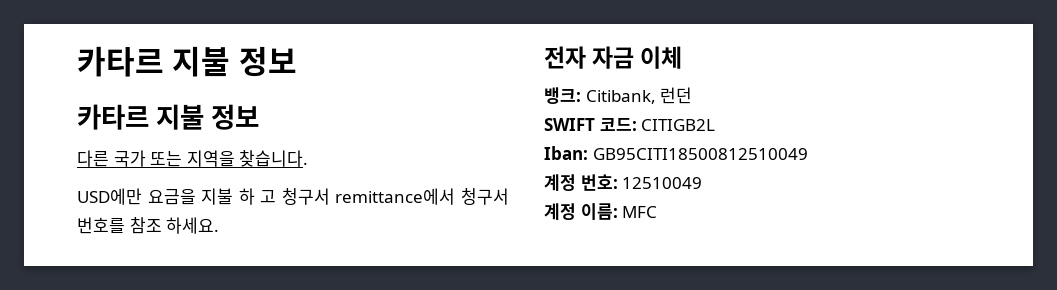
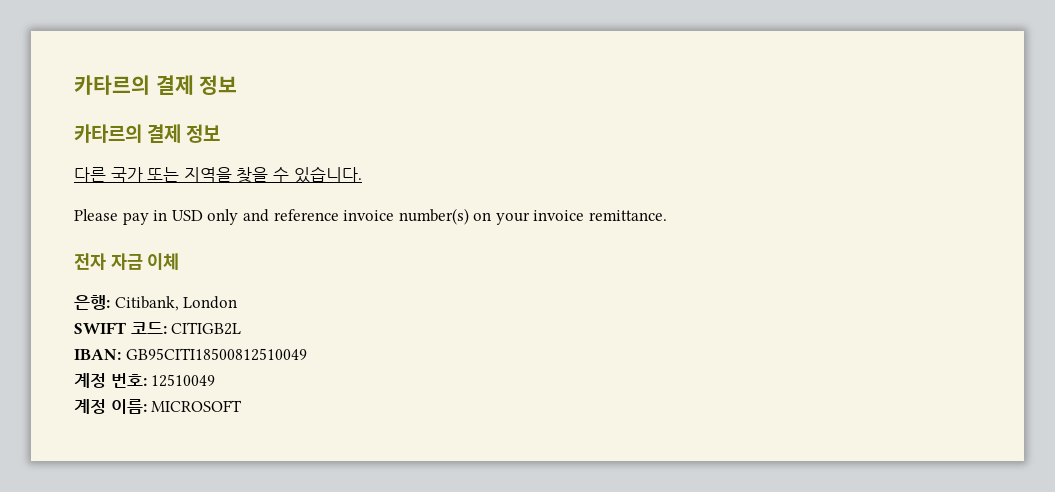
[77,46,297,77] [77,104,205,130] 카타르 지불 정보 // 카타르 지불 -> [74,75,238,95] [74,124,182,143] 카타르의 결제 정보 // 카타르의 결제
[239,150,309,167] [77,188,509,205] [77,217,220,234] 찾습니다. // USD에만 요금을 지불 하 고 청구서 remittance에서 청구서 번호를 참조 하세요. -> [236,166,362,183] [74,208,668,225] 찾을 수 있습니다. // Please pay in USD only and reference invoice number(s) on your invoice remittance.
[544,87,693,104] 뱅크: Citibank, 런던 -> [74,295,238,311] 은행: Citibank, London
[544,146,588,160] Iban: -> [74,349,121,360] IBAN:
[622,206,658,218] MFC -> [151,400,243,412] MICROSOFT

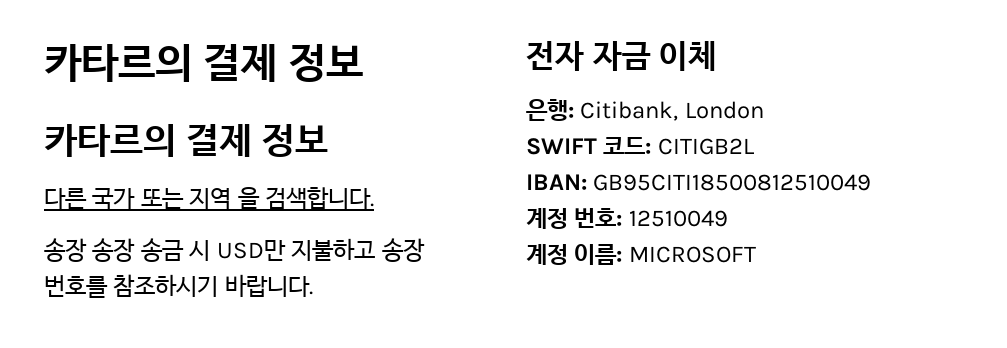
[183,166,362,183] [74,208,668,225] 지역을 찾을 수 있습니다. // Please pay in USD only and reference invoice number(s) on your invoice remittance. -> [189,187,375,210] [44,238,425,262] [44,274,313,298] 지역 을 검색합니다. // 송장 송장 송금 시 USD만 지불하고 송장 번호를 참조하시기 바랍니다.

